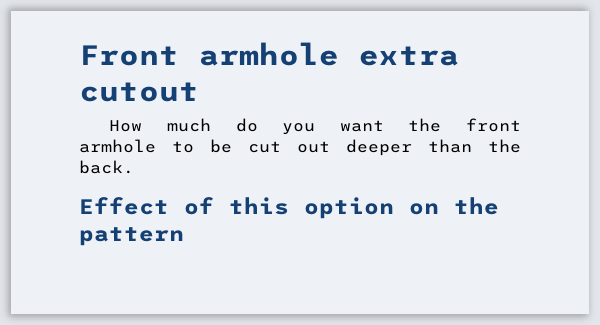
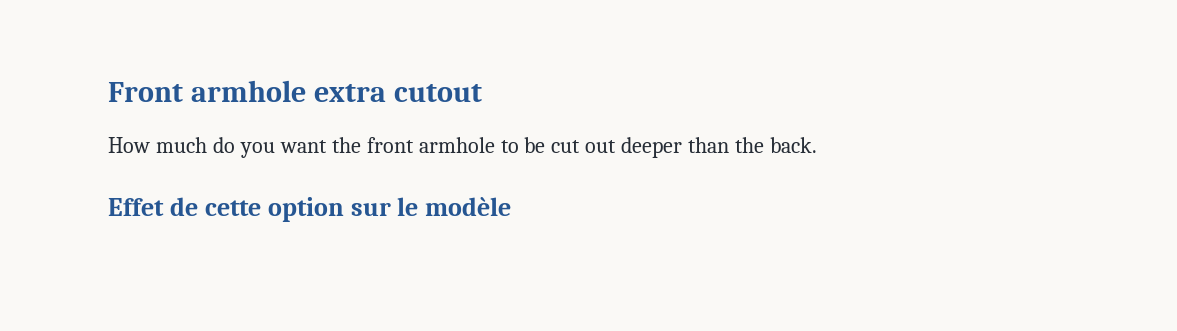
[79,197,499,219] [79,227,184,246] Effect of this option on the pattern -> [108,197,512,222] Effet de cette option sur le modèle

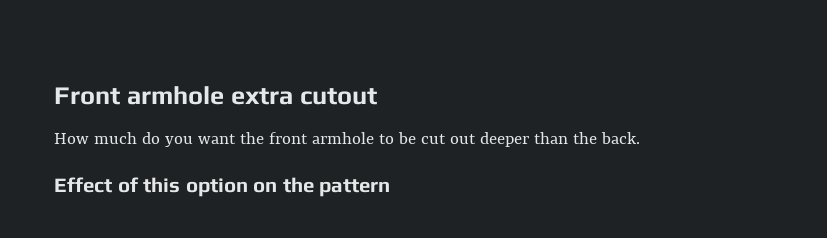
[108,197,512,222] Effet de cette option sur le modèle -> [54,177,391,197] Effect of this option on the pattern

